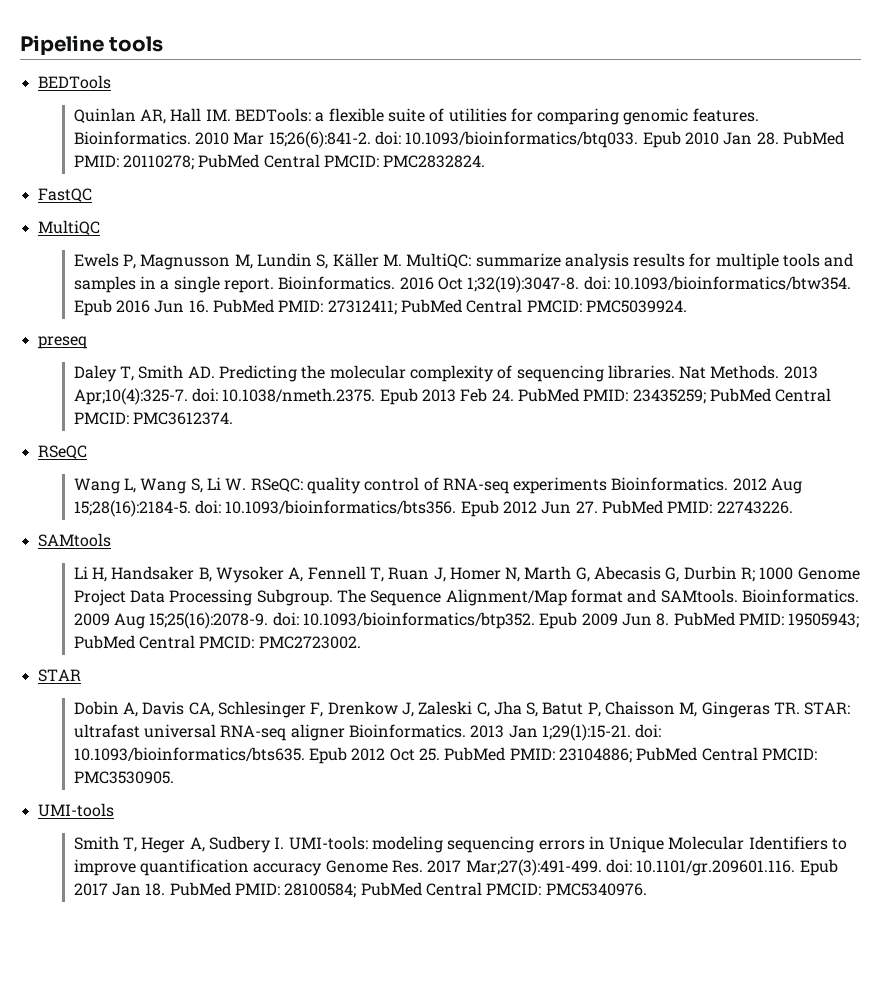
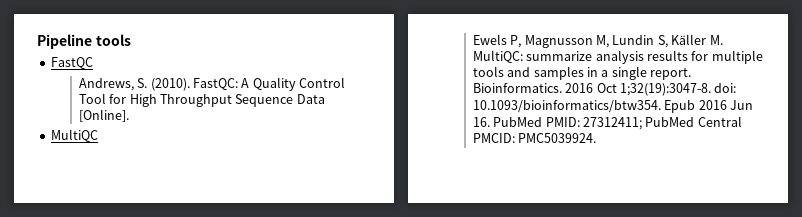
[37,75,111,89] [73,108,759,125] [73,131,844,148] [73,154,486,170] [37,188,92,202] BEDTools // Quinlan AR, Hall IM. BEDTools: a flexible suite of utilities for comparing genomic features. Bioinformatics. 2010 Mar 15;26(6):841-2. doi: 10.1093/bioinformatics/btq033. Epub 2010 Jan 28. PubMed PMID: 20110278; PubMed Central PMCID: PMC2832824. // FastQC -> [50,57,93,69] [78,77,346,91] [78,93,325,107] [78,109,129,122] FastQC // Andrews, S. (2010). FastQC: A Quality Control Tool for High Throughput Sequence Data [Online].
[37,336,87,349] [73,365,818,382] [73,388,832,405] [73,412,233,425] [37,445,87,459] [73,477,803,494] [73,500,793,517] [37,533,111,547] [73,566,860,583] [73,589,859,606] [73,612,860,629] [73,635,361,649] [37,669,81,682] [73,701,851,718] [73,724,662,741] [73,747,817,764] [73,771,174,784] [37,803,114,817] [73,836,848,853] [73,859,838,876] [73,882,647,898] // preseq // Daley T, Smith AD. Predicting the molecular complexity of sequencing libraries. Nat Methods. 2013 Apr;10(4):325-7. doi: 10.1038/nmeth.2375. Epub 2013 Feb 24. PubMed PMID: 23435259; PubMed Central PMCID: PMC3612374. // RSeQC // Wang L, Wang S, Li W. RSeQC: quality control of RNA-seq experiments Bioinformatics. 2012 Aug 15;28(16):2184-5. doi: 10.1093/bioinformatics/bts356. Epub 2012 Jun 27. PubMed PMID: 22743226. // SAMtools // Li H, Handsaker B, Wysoker A, Fennell T, Ruan J, Homer N, Marth G, Abecasis G, Durbin R; 1000 Genome Project Data Processing Subgroup. The Sequence Alignment/Map format and SAMtools. Bioinformatics. 2009 Aug 15;25(16):2078-9. doi: 10.1093/bioinformatics/btp352. Epub 2009 Jun 8. PubMed PMID: 19505943; PubMed Central PMCID: PMC2723002. // STAR // Dobin A, Davis CA, Schlesinger F, Drenkow J, Zaleski C, Jha S, Batut P, Chaisson M, Gingeras TR. STAR: ultrafast universal RNA-seq aligner Bioinformatics. 2013 Jan 1;29(1):15-21. doi: 10.1093/bioinformatics/bts635. Epub 2012 Oct 25. PubMed PMID: 23104886; PubMed Central PMCID: PMC3530905. // UMI-tools // Smith T, Heger A, Sudbery I. UMI-tools: modeling sequencing errors in Unique Molecular Identifiers to improve quantification accuracy Genome Res. 2017 Mar;27(3):491-499. doi: 10.1101/gr.209601.116. Epub 2017 Jan 18. PubMed PMID: 28100584; PubMed Central PMCID: PMC5340976. -> (597, 138) none

